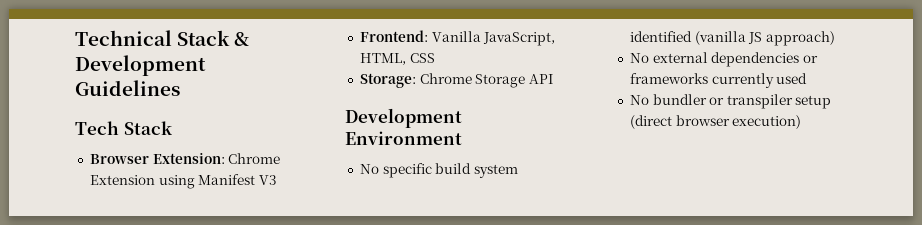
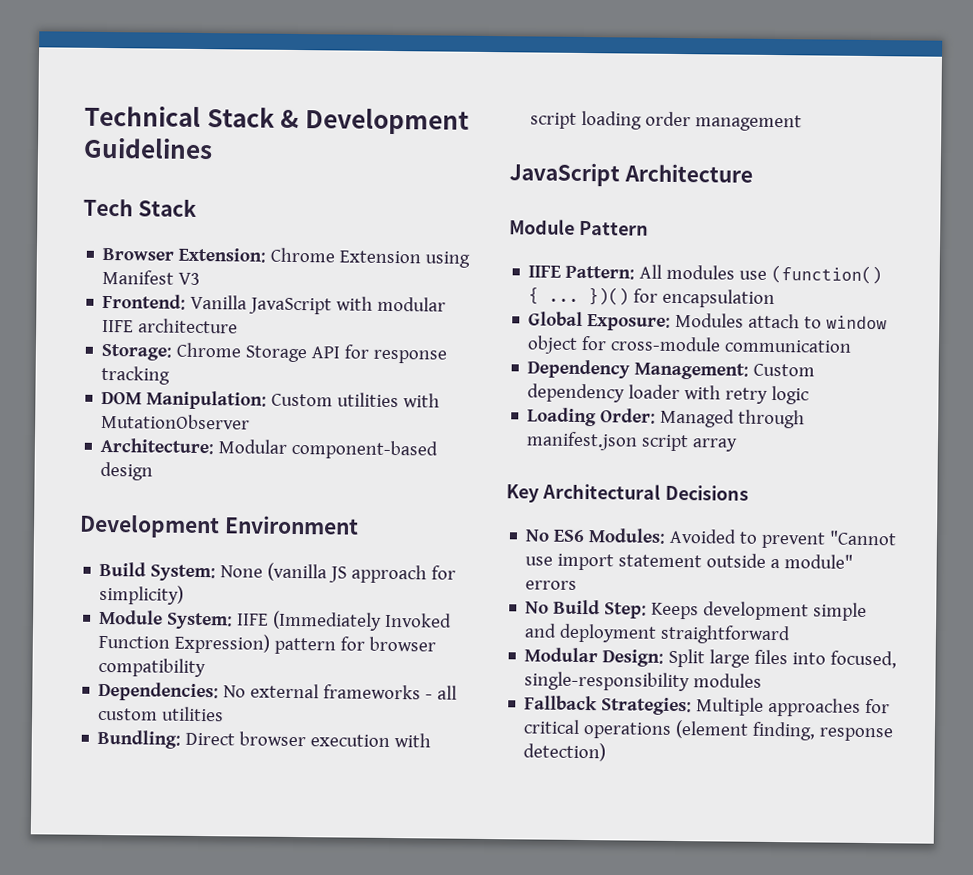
[483,32,556,46] [359,53,435,65] JavaScript, HTML, CSS -> [249,296,447,315] [102,318,239,334] JavaScript with modular IIFE architecture
[345,108,462,128] [345,131,462,145] [359,163,518,178] [629,31,835,46] [629,52,818,67] [629,73,808,88] [629,94,832,109] [629,115,802,129] // Development Environment // No specific build system identified (vanilla JS approach) // No external dependencies or frameworks currently used // No bundler or transpiler setup (direct browser execution) -> [344,344,448,364] [101,365,171,385] [101,390,441,410] [101,413,251,430] [100,437,439,460] [100,461,154,481] [79,513,359,539] [99,561,457,584] [99,584,185,605] [99,609,453,631] [98,633,437,655] [98,657,207,678] [98,681,458,702] [98,706,225,722] [97,729,432,749] [530,110,803,132] [509,162,753,187] [509,219,649,236] [528,264,883,285] [528,287,776,309] [528,311,888,331] [527,335,853,354] [527,359,816,380] [527,383,810,405] [527,407,806,429] [526,431,739,452] [506,483,749,503] [525,528,898,549] [525,553,854,571] [525,580,578,590] [525,599,868,621] [524,623,792,645] [524,647,898,669] [524,671,763,692] [524,695,891,717] [523,719,894,742] [523,742,607,762] for response tracking // DOM Manipulation: Custom utilities with MutationObserver // Architecture: Modular component-based design // Development Environment // Build System: None (vanilla JS approach for simplicity) // Module System: IIFE (Immediately Invoked Function Expression) pattern for browser compatibility // Dependencies: No external frameworks - all custom utilities // Bundling: Direct browser execution with script loading order management // JavaScript Architecture // Module Pattern // IIFE Pattern: All modules use (function() { ... })() for encapsulation // Global Exposure: Modules attach to window object for cross-module communication // Dependency Management: Custom dependency loader with retry logic // Loading Order: Managed through manifest.json script array // Key Architectural Decisions // No ES6 Modules: Avoided to prevent "Cannot use import statement outside a module" errors // No Build Step: Keeps development simple and deployment straightforward // Modular Design: Split large files into focused, single-responsibility modules // Fallback Strategies: Multiple approaches for critical operations (element finding, response detection)

